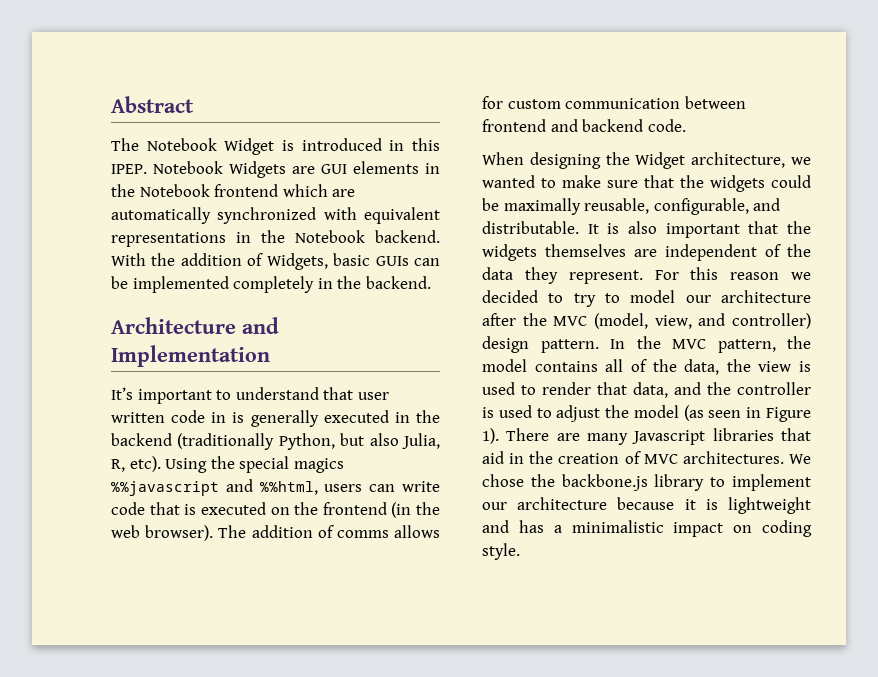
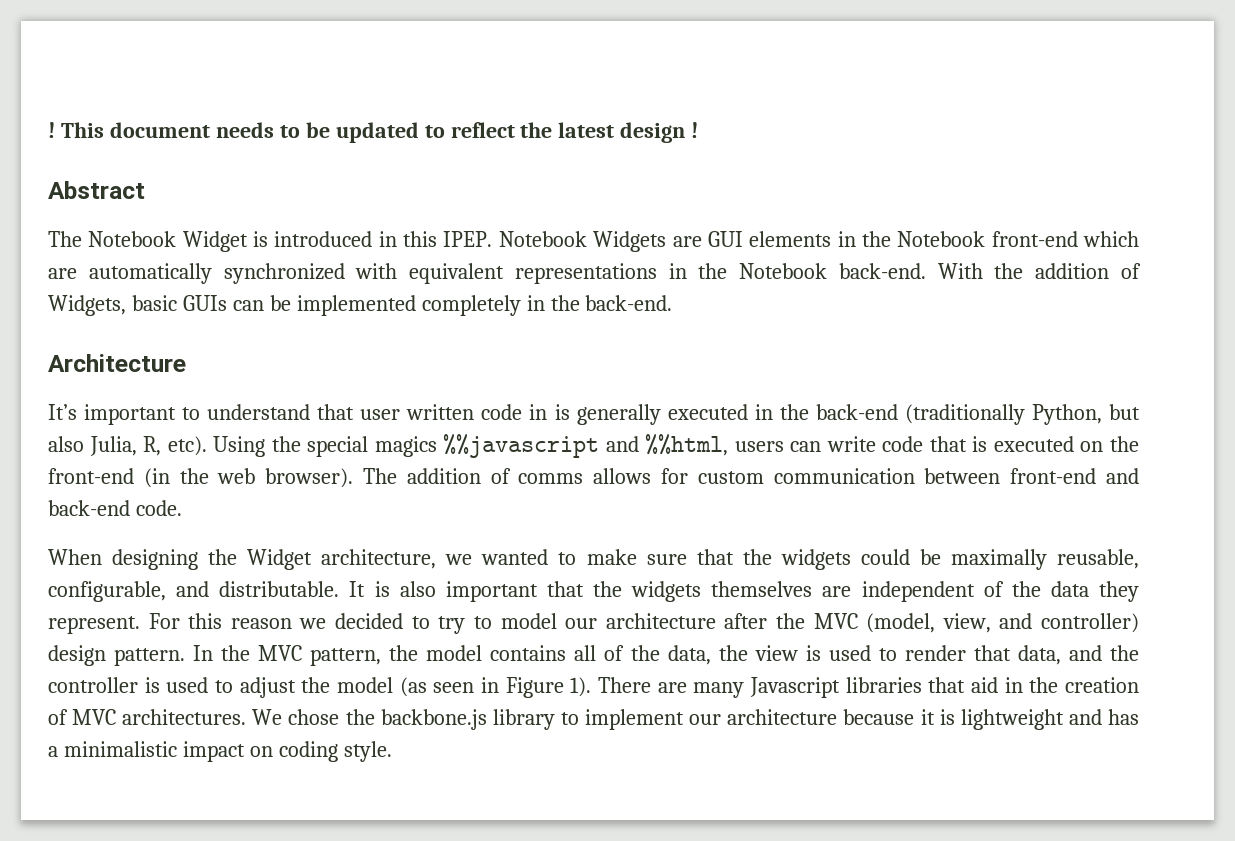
(111, 104) none -> [48,122,699,143] ! This document needs to be updated to reflect the latest design ! //
[214,184,279,197] frontend -> [991,231,1078,247] front-end
[375,230,440,243] backend. -> [838,263,926,279] back-end.
[365,276,431,289] backend. -> [585,295,673,311] back-end.
[242,317,279,334] [111,345,270,367] and Implementation -> (186, 363) none
[111,433,172,446] backend -> [815,404,898,420] back-end
[322,502,387,515] frontend -> [48,468,134,484] front-end
[482,119,644,132] frontend and backend -> [1010,468,1139,484] [48,500,130,516] front-end and back-end

